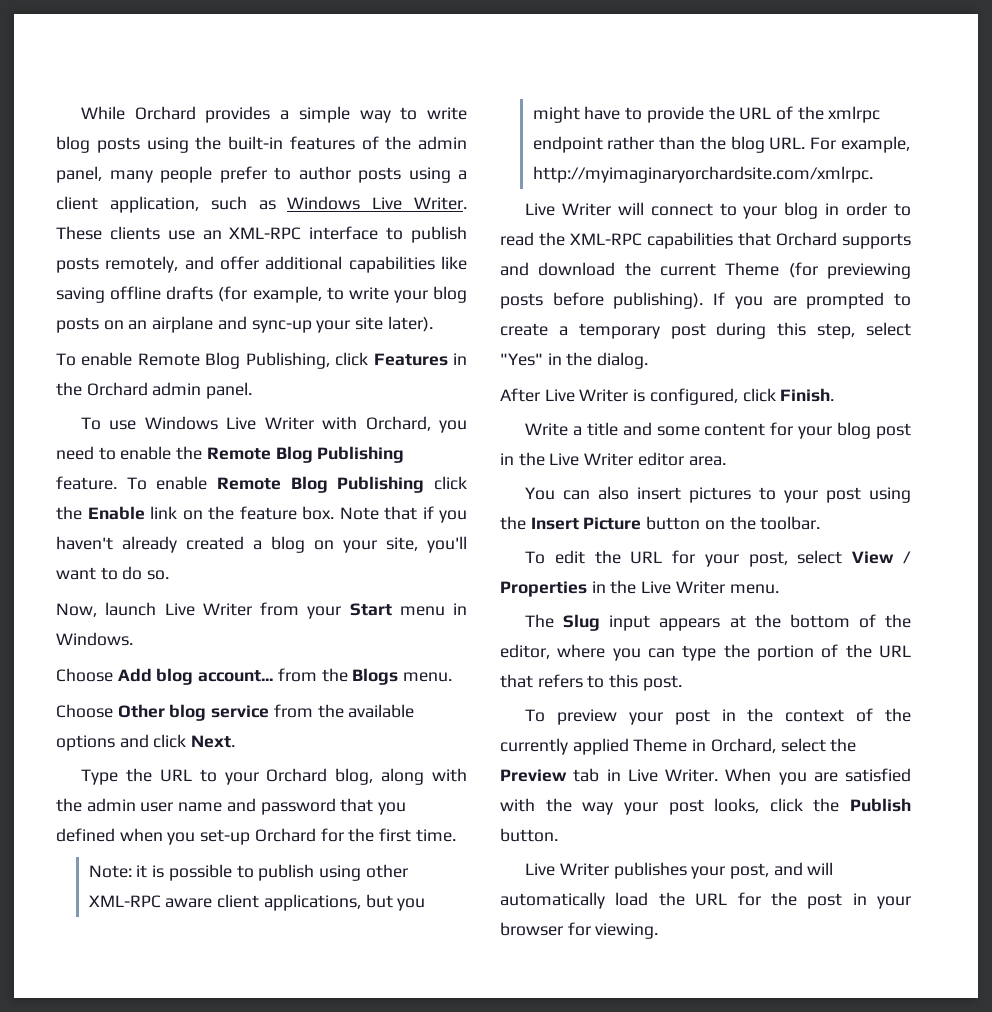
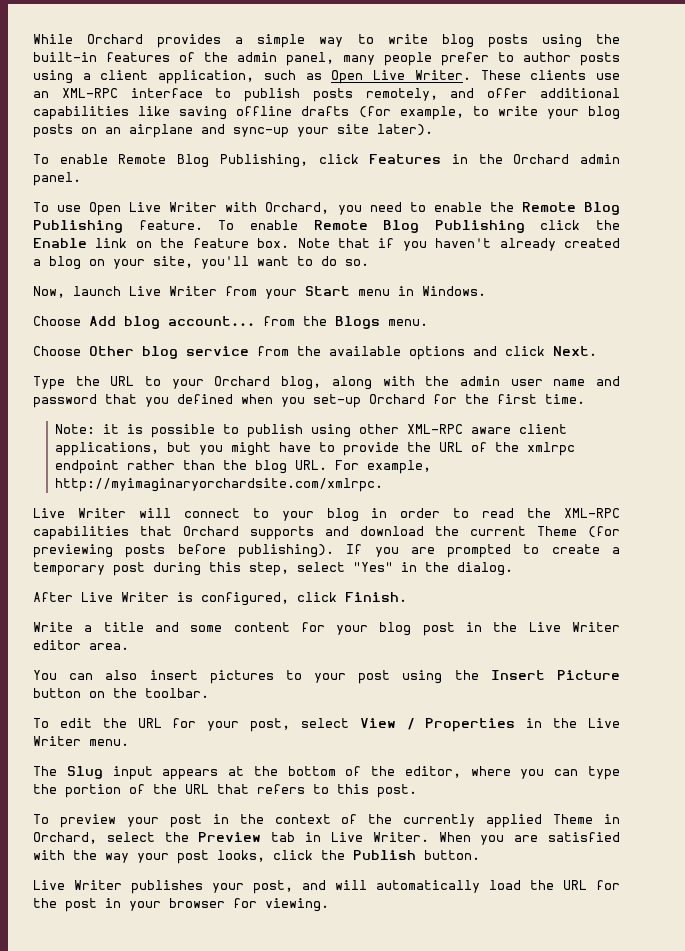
[287,196,361,210] Windows -> [331,70,364,84] Open
[144,416,218,430] Windows -> [89,202,122,216] Open

